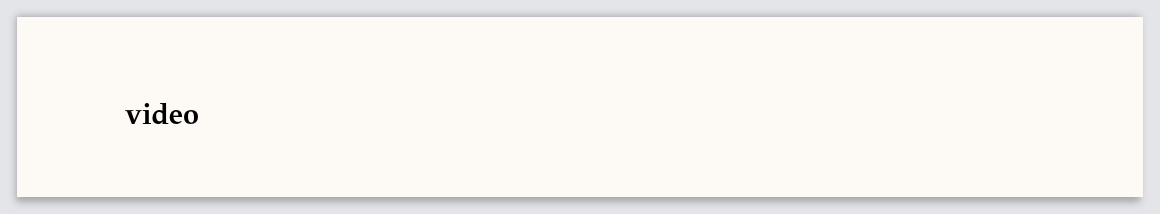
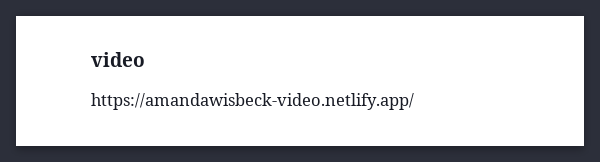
(199, 114) none -> [91,93,414,110] // https://amandawisbeck-video.netlify.app/

